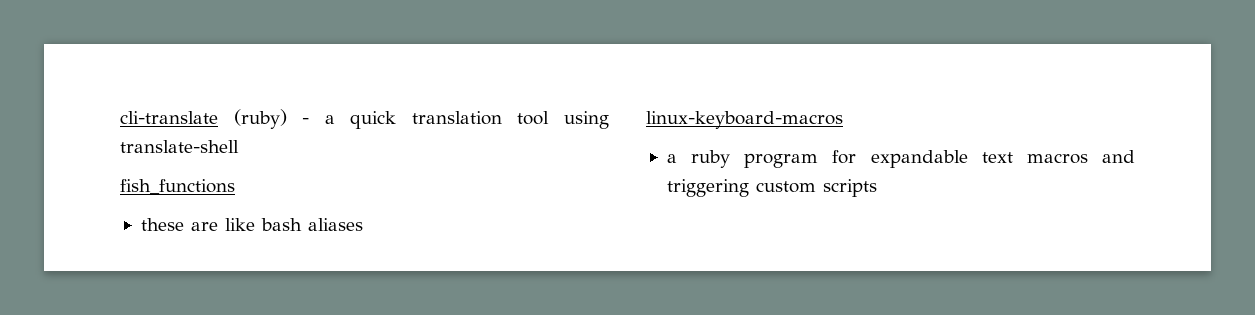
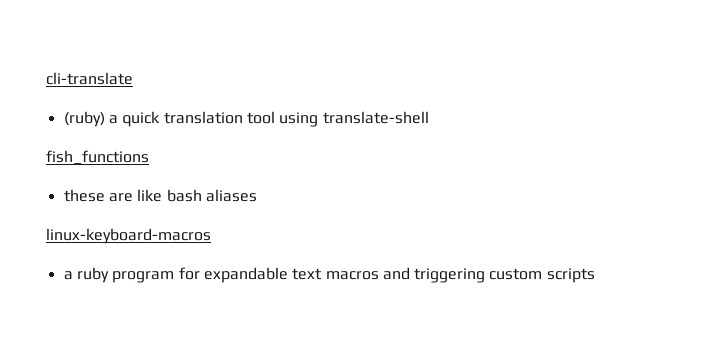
[233,109,310,129] (ruby) - -> [63,111,105,127] // (ruby)

